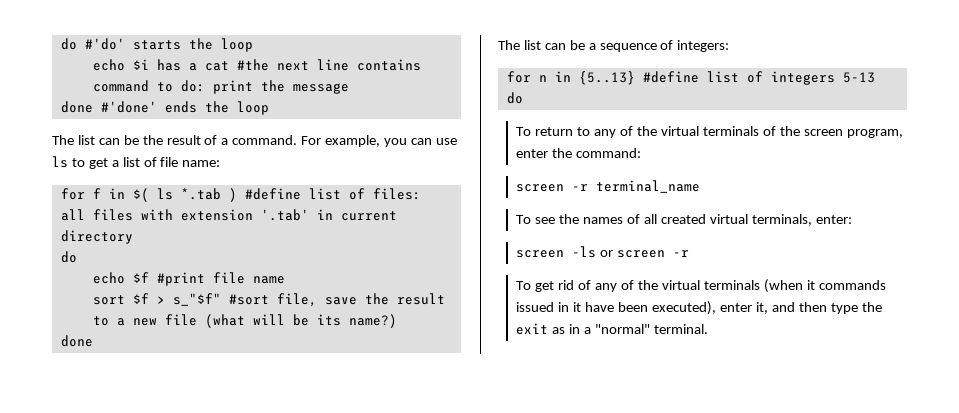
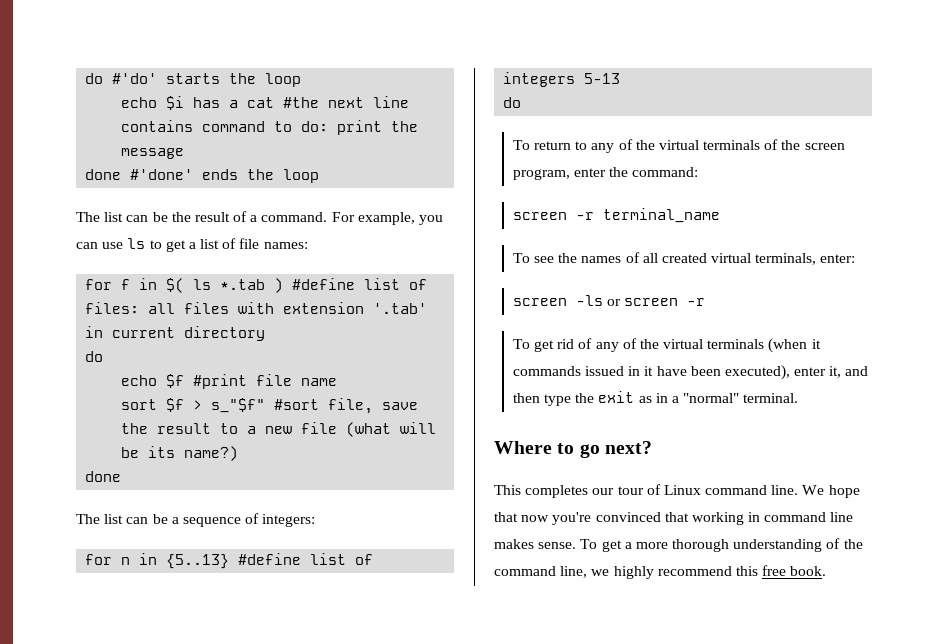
[182,160,221,167] name: -> [263,242,308,249] names:
(709, 329) none -> [494,441,652,458] [494,484,860,498] [494,512,854,525] [494,538,863,552] [494,565,827,579] // Where to go next? // This completes our tour of Linux command line. We hope that now you're convinced that working in command line makes sense. To get a more thorough understanding of the command line, we highly recommend this free book.

